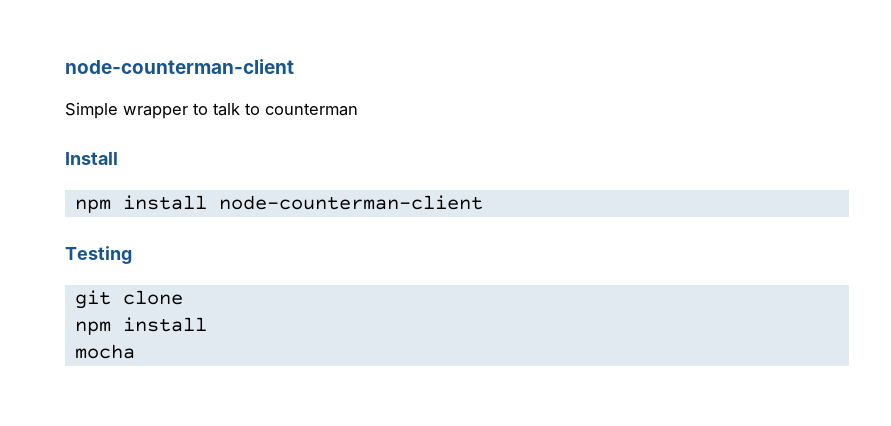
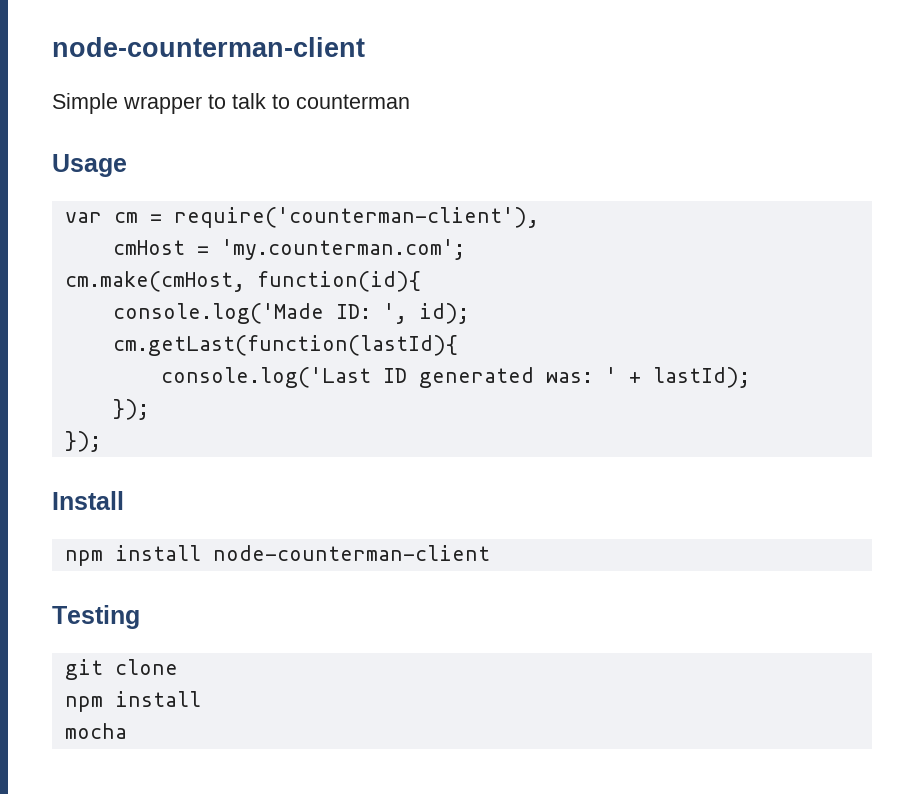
(358, 109) none -> [52,154,127,177] [64,207,539,228] [112,239,465,260] [64,271,421,292] [112,303,469,324] [112,335,458,356] [160,367,750,388] [112,399,149,420] [64,431,101,452] // Usage // var cm = require('counterman-client'), // cmHost = 'my.counterman.com'; // cm.make(cmHost, function(id){ // console.log('Made ID: ', id); // cm.getLast(function(lastId){ // console.log('Last ID generated was: ' + lastId); // }); // });

